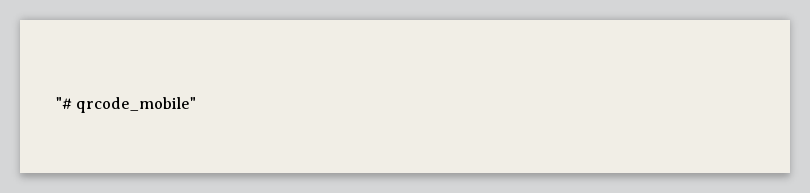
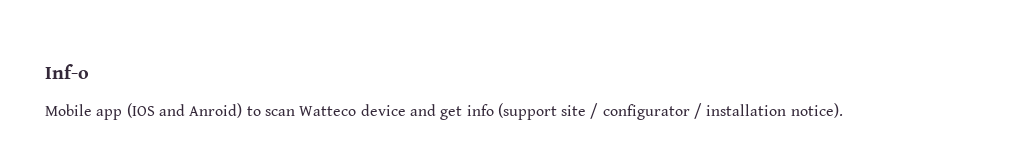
[56,97,197,113] "# qrcode_mobile" -> [45,64,89,79] [45,103,843,120] Inf-o // Mobile app (IOS and Anroid) to scan Watteco device and get info (support site / configurator / installation notice).

